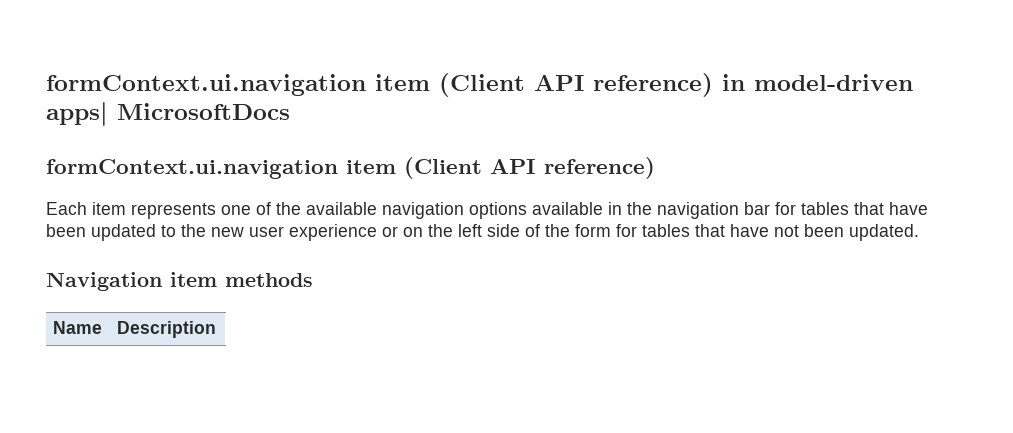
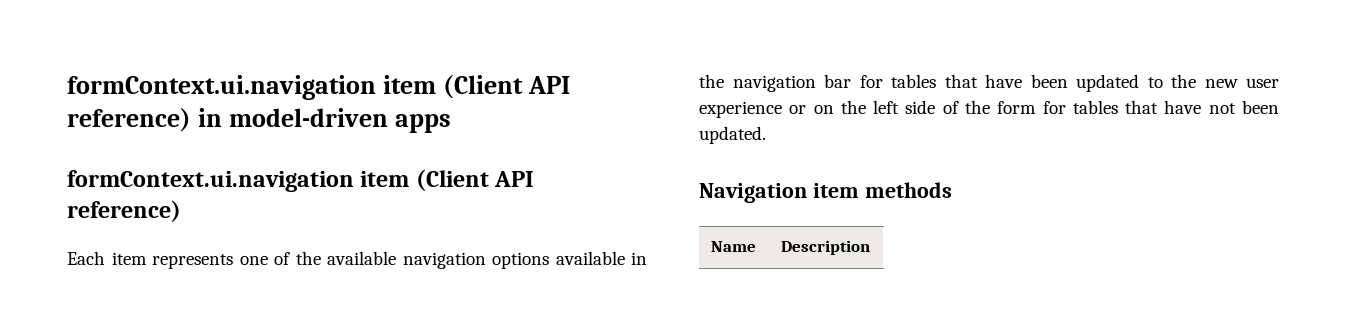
[46,102,290,126] apps| MicrosoftDocs -> [395,114,452,133] apps

